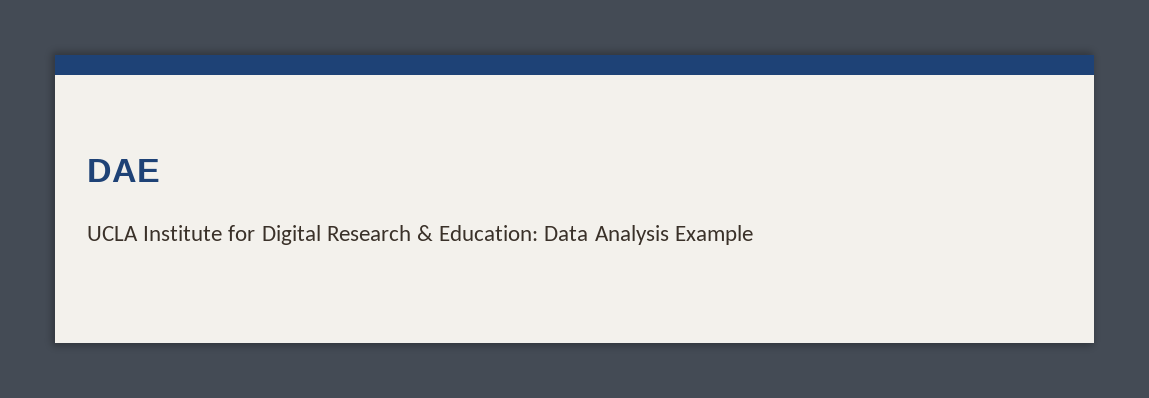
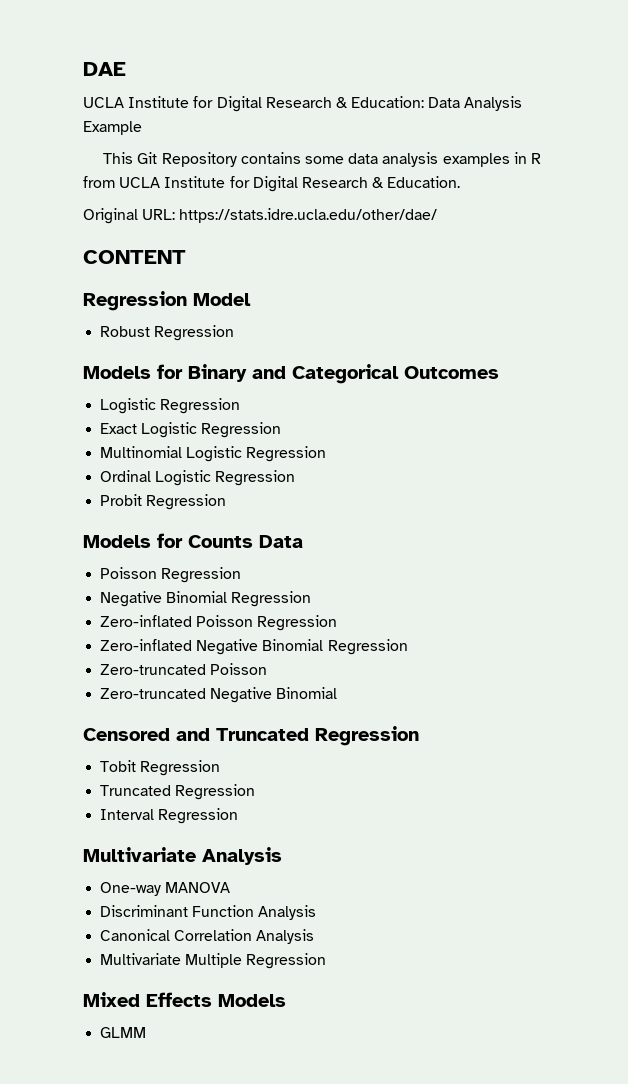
(753, 235) none -> [103,152,541,167] [83,176,461,192] [83,208,438,224] [83,250,186,264] [83,291,251,311] [100,325,235,341] [83,364,499,384] [100,398,241,414] [100,422,282,438] [100,446,327,462] [100,470,296,486] [100,494,227,510] [83,533,303,548] [100,567,242,583] [100,591,312,607] [100,615,338,631] [100,639,408,655] [100,663,268,675] [100,687,338,703] [83,726,419,746] [100,760,221,776] [100,784,256,800] [100,808,239,824] [83,847,282,865] [100,882,231,896] [100,905,317,920] [100,929,315,944] [100,953,327,969] [83,992,286,1007] [100,1027,147,1038] // This Git Repository contains some data analysis examples in R from UCLA Institute for Digital Research & Education. // Original URL: https://stats.idre.ucla.edu/other/dae/ // CONTENT // Regression Model // Robust Regression // Models for Binary and Categorical Outcomes // Logistic Regression // Exact Logistic Regression // Multinomial Logistic Regression // Ordinal Logistic Regression // Probit Regression // Models for Counts Data // Poisson Regression // Negative Binomial Regression // Zero-inflated Poisson Regression // Zero-inflated Negative Binomial Regression // Zero-truncated Poisson // Zero-truncated Negative Binomial // Censored and Truncated Regression // Tobit Regression // Truncated Regression // Interval Regression // Multivariate Analysis // One-way MANOVA // Discriminant Function Analysis // Canonical Correlation Analysis // Multivariate Multiple Regression // Mixed Effects Models // GLMM

